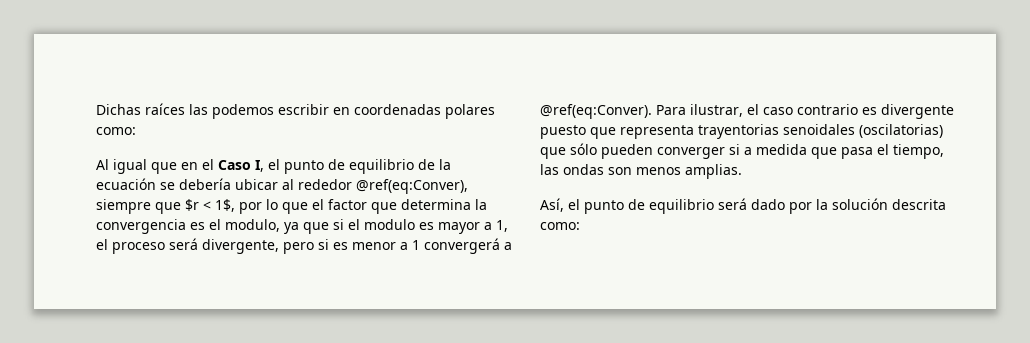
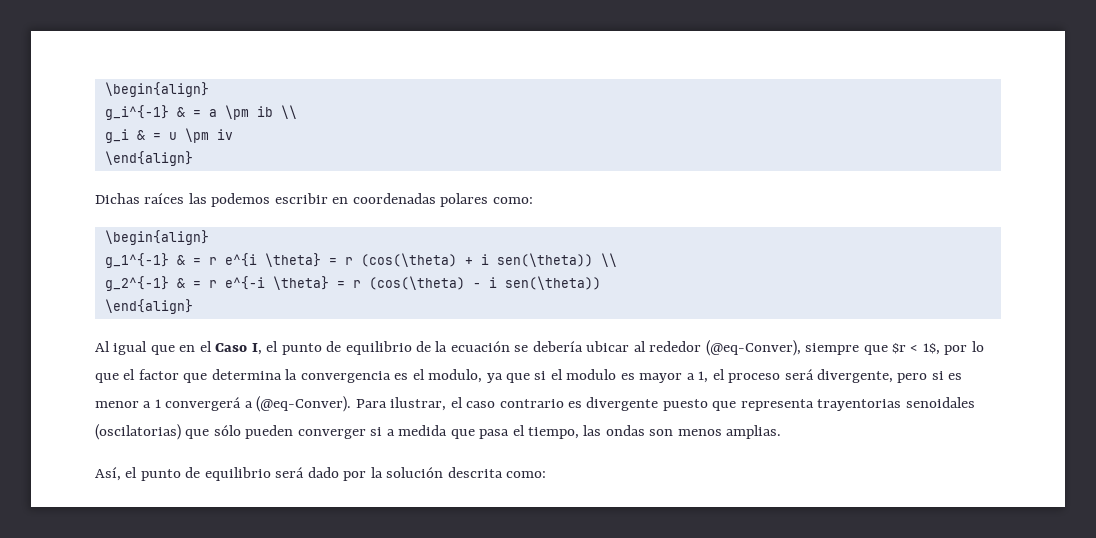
(96, 109) none -> [104,82,209,97] [104,105,297,120] [104,128,233,143] [104,151,193,166] \begin{align} // g_i^{-1} & = a \pm ib \\ // g_i & = u \pm iv // \end{align} //
(136, 131) none -> [104,230,209,245] [104,253,617,268] [104,276,601,291] [104,299,193,314] // \begin{align} // g_1^{-1} & = r e^{i \theta} = r (cos(\theta) + i sen(\theta)) \\ // g_2^{-1} & = r e^{-i \theta} = r (cos(\theta) - i sen(\theta)) // \end{align}
[356,179,468,194] @ref(eq:Conver), -> [705,340,801,356] (@eq-Conver),
[540,104,652,119] @ref(eq:Conver). -> [256,396,352,412] (@eq-Conver).

